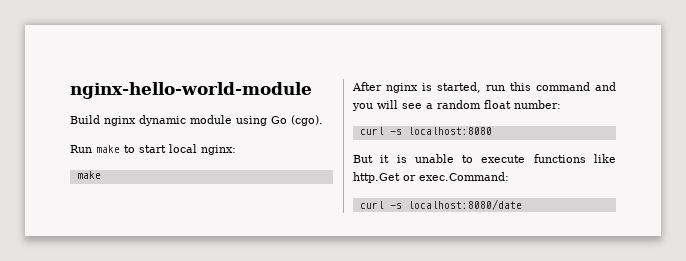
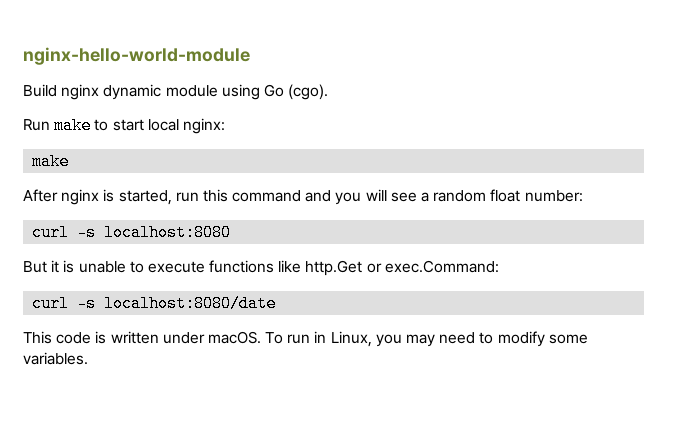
(522, 204) none -> [23,331,588,347] [23,352,88,365] // This code is written under macOS. To run in Linux, you may need to modify some variables.

